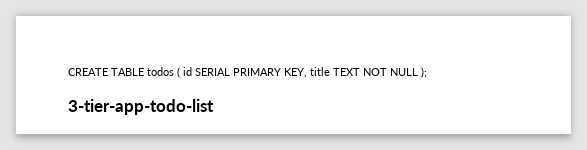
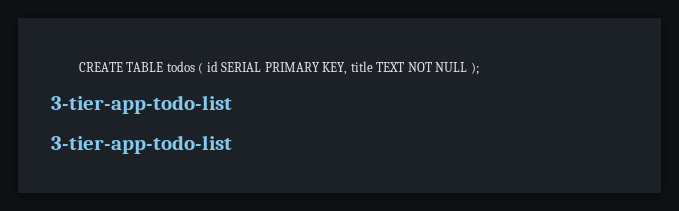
(214, 107) none -> [51,135,232,154] // 3-tier-app-todo-list

